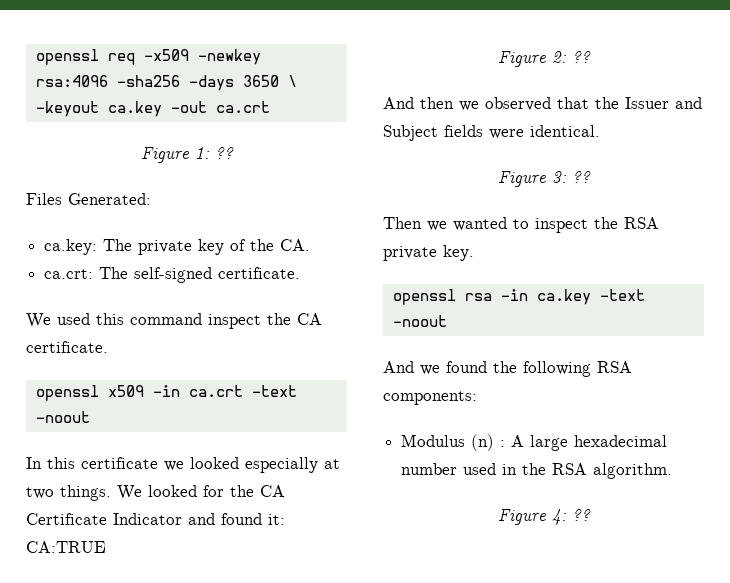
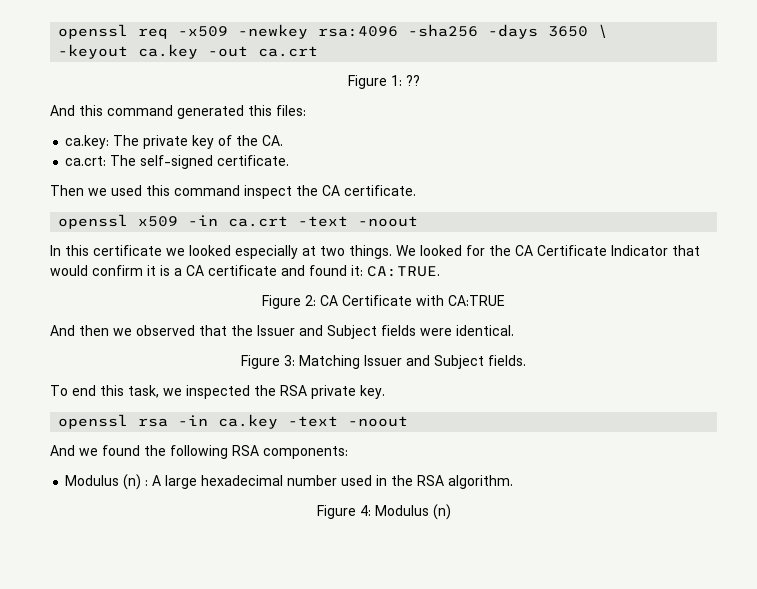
[26,193,151,205] Files Generated: -> [50,105,306,119] And this command generated this files:
[26,313,51,328] We -> [50,185,107,196] Then we
(182, 519) none -> [672,245,700,256] [50,265,277,276] that would confirm it is a CA certificate
[26,541,106,553] CA:TRUE -> [367,266,440,277] CA:TRUE.
[571,51,591,63] ?? -> [320,295,505,306] CA Certificate with CA:TRUE
[571,171,591,183] [383,217,588,233] ?? // Then we wanted to inspect -> [299,355,526,369] [50,385,250,399] Matching Issuer and Subject fields. // To end this task, we inspected
[571,509,591,521] ?? -> [374,504,451,520] Modulus (n)

